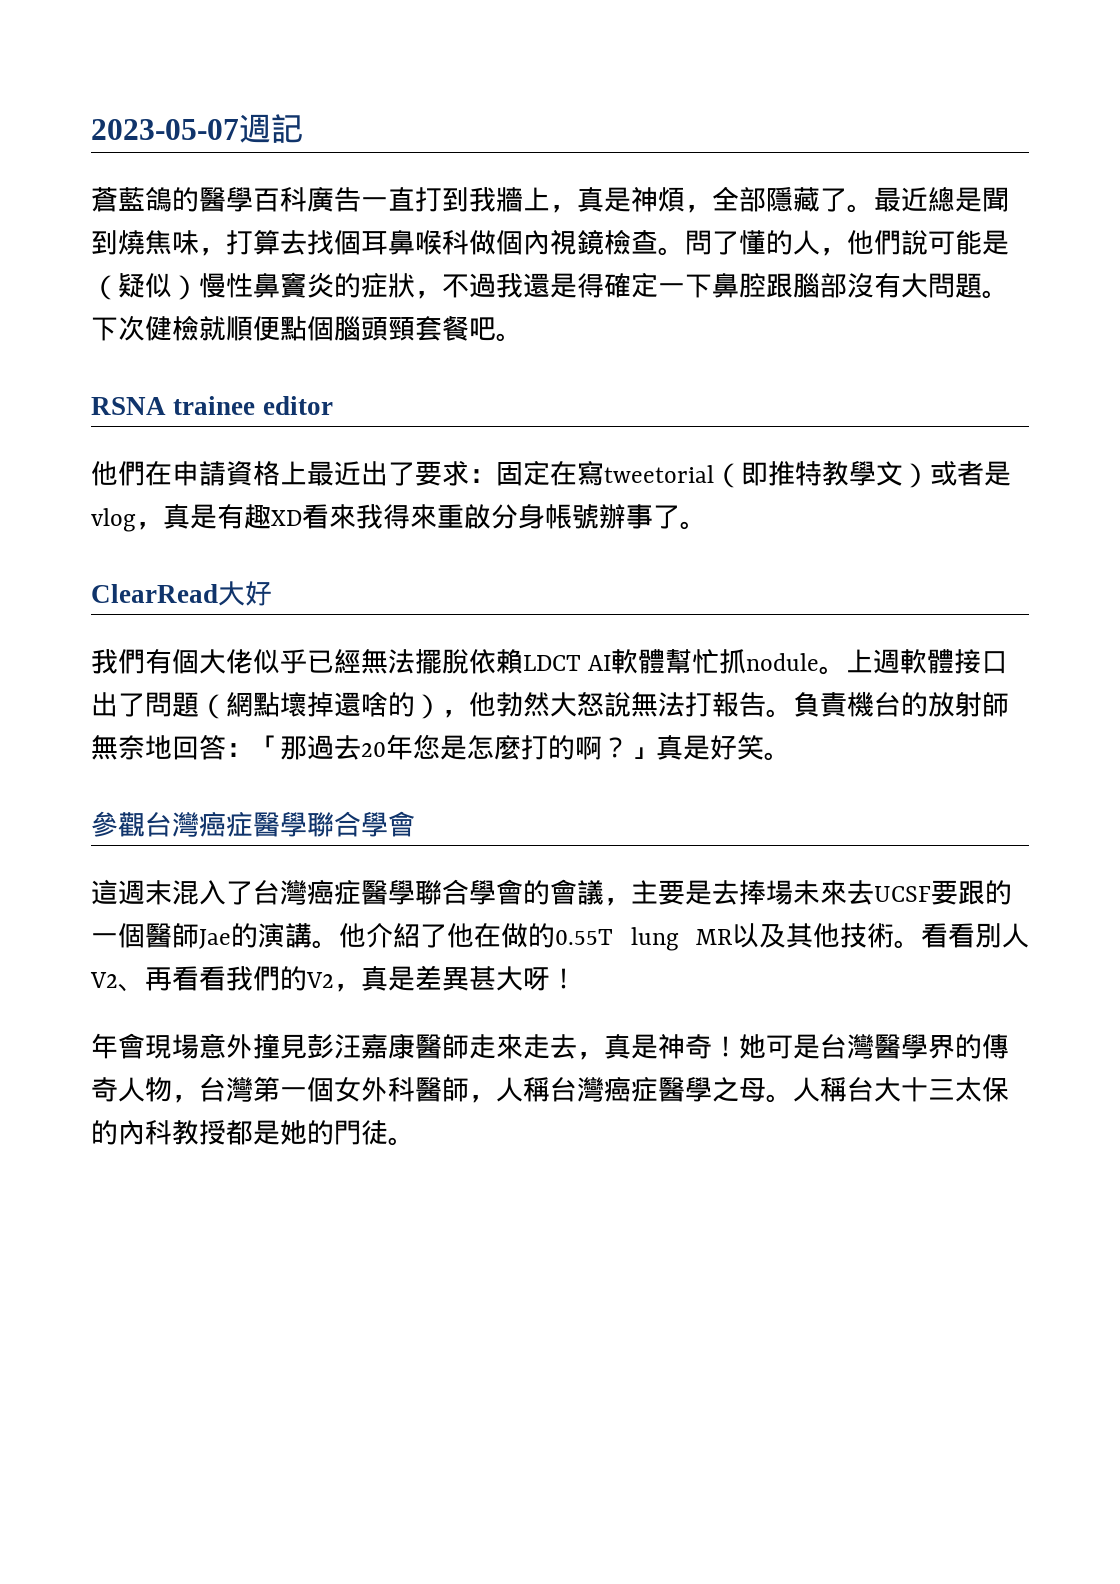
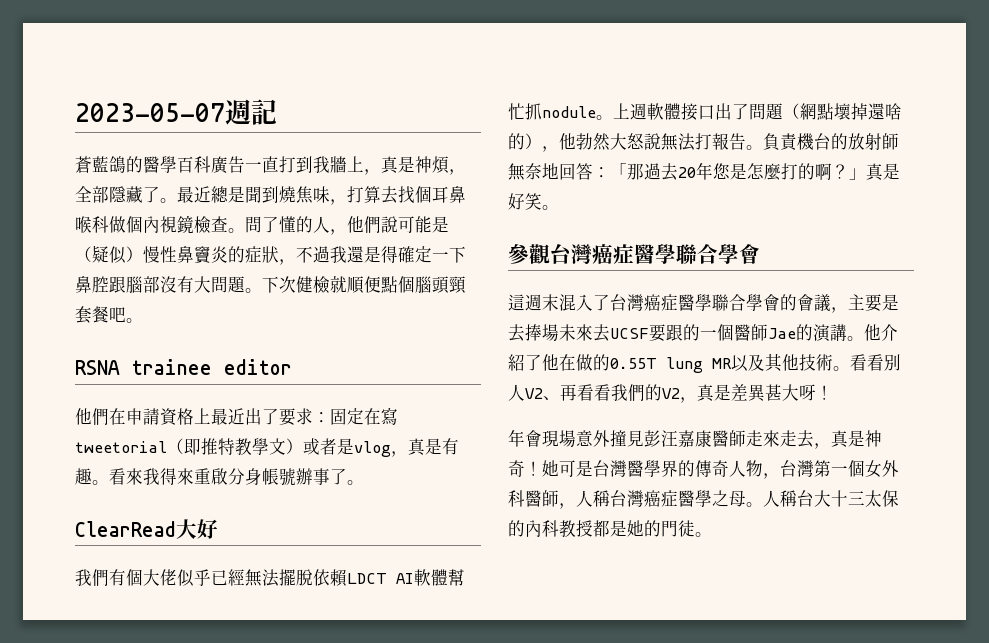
[271,510,302,526] XD -> [92,480,109,485] 。

